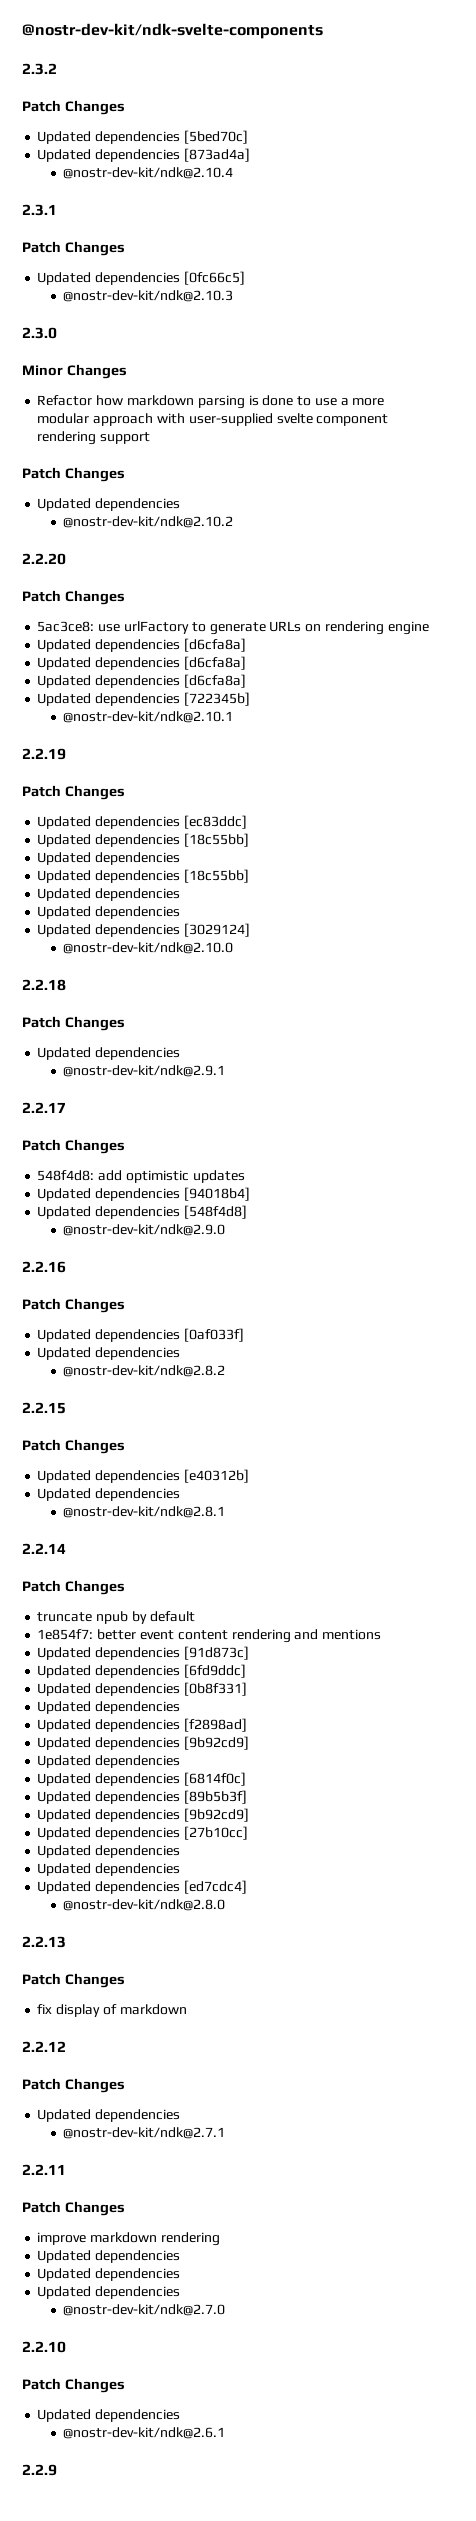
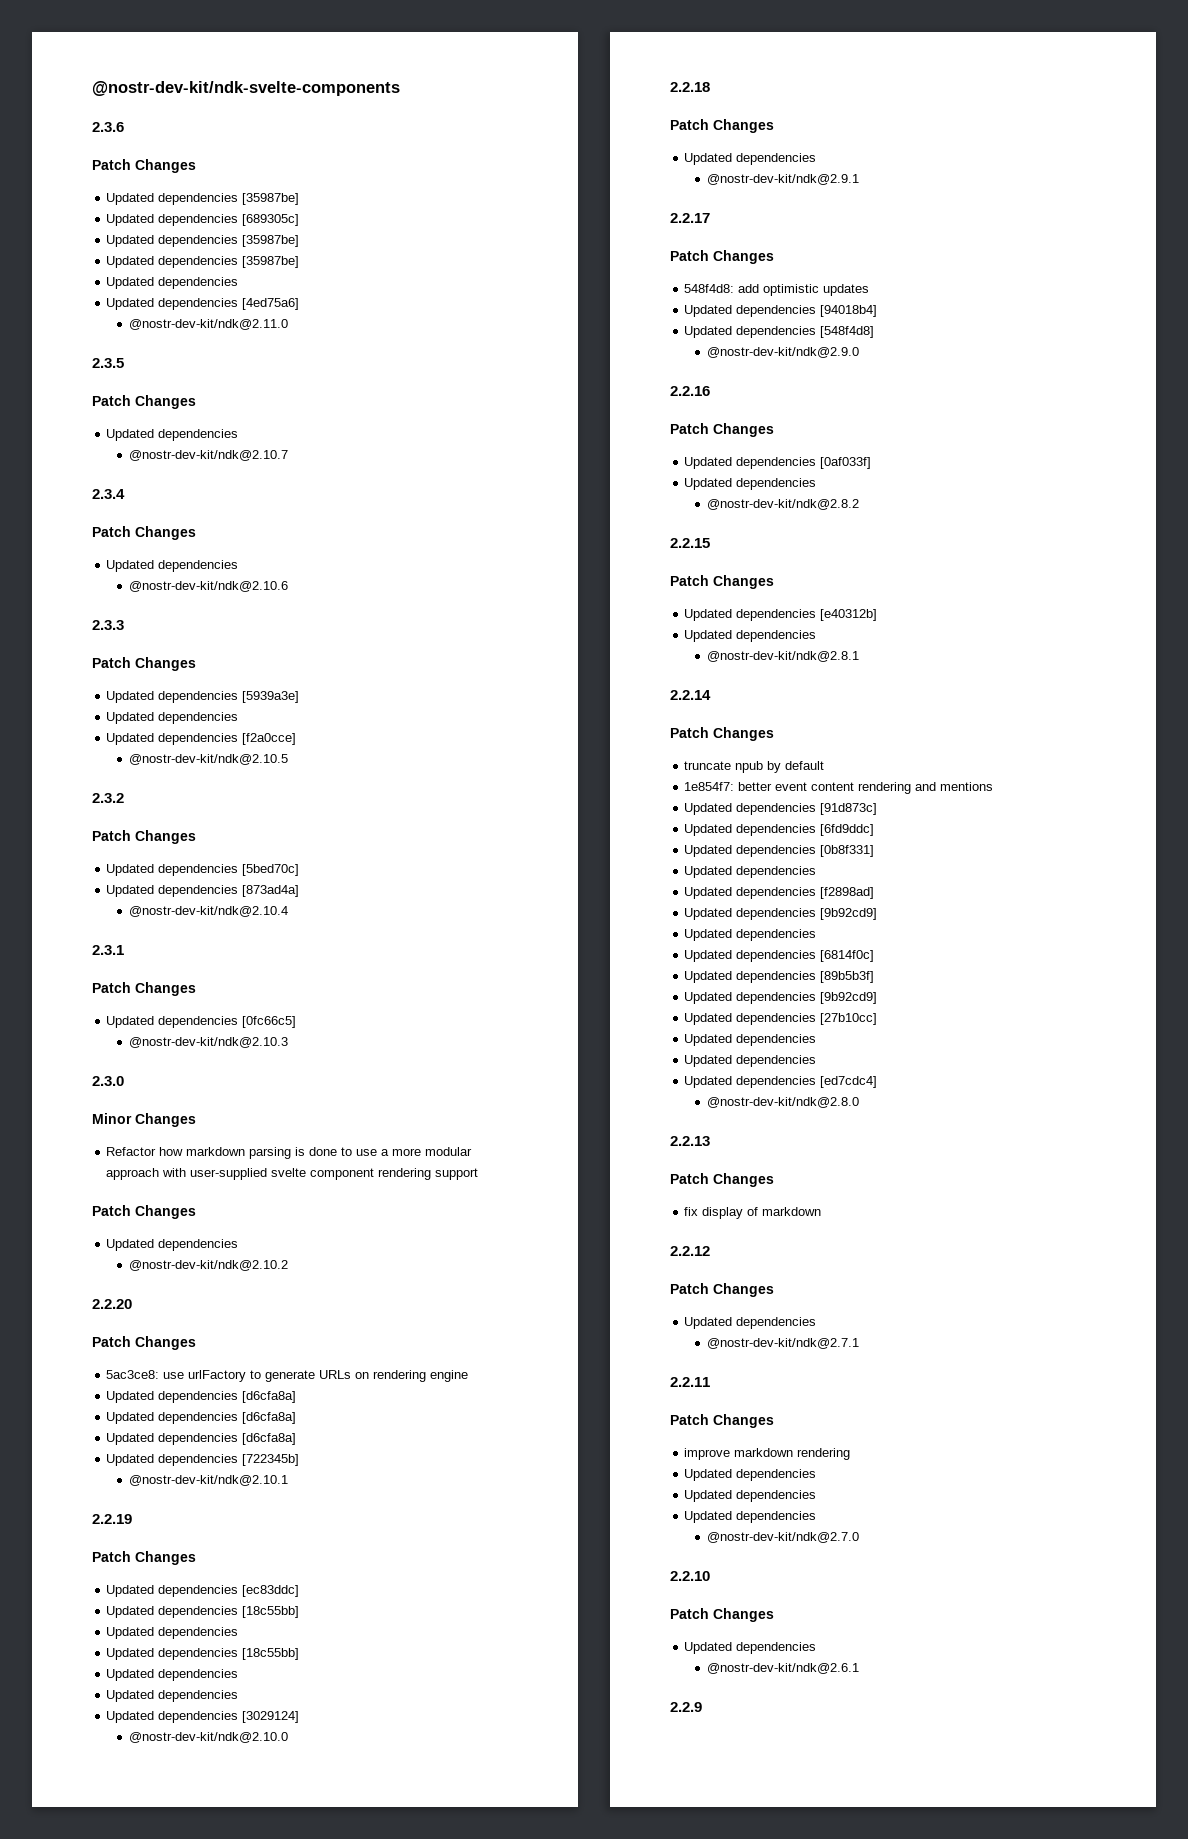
(323, 31) none -> [92,122,124,132] [92,159,196,173] [106,193,300,205] [106,214,300,226] [106,235,300,247] [106,256,300,268] [106,277,239,289] [106,298,300,310] [129,319,289,330] [92,358,124,368] [92,395,196,409] [106,429,239,441] [129,450,289,461] [92,489,125,499] [92,526,196,540] [106,560,239,572] [129,581,289,592] [92,620,124,630] [92,657,196,671] [106,691,300,703] [106,712,239,724] [106,733,297,745] [129,754,289,765] // 2.3.6 // Patch Changes // Updated dependencies [35987be] // Updated dependencies [689305c] // Updated dependencies [35987be] // Updated dependencies [35987be] // Updated dependencies // Updated dependencies [4ed75a6] // @nostr-dev-kit/ndk@2.11.0 // 2.3.5 // Patch Changes // Updated dependencies // @nostr-dev-kit/ndk@2.10.7 // 2.3.4 // Patch Changes // Updated dependencies // @nostr-dev-kit/ndk@2.10.6 // 2.3.3 // Patch Changes // Updated dependencies [5939a3e] // Updated dependencies // Updated dependencies [f2a0cce] // @nostr-dev-kit/ndk@2.10.5

